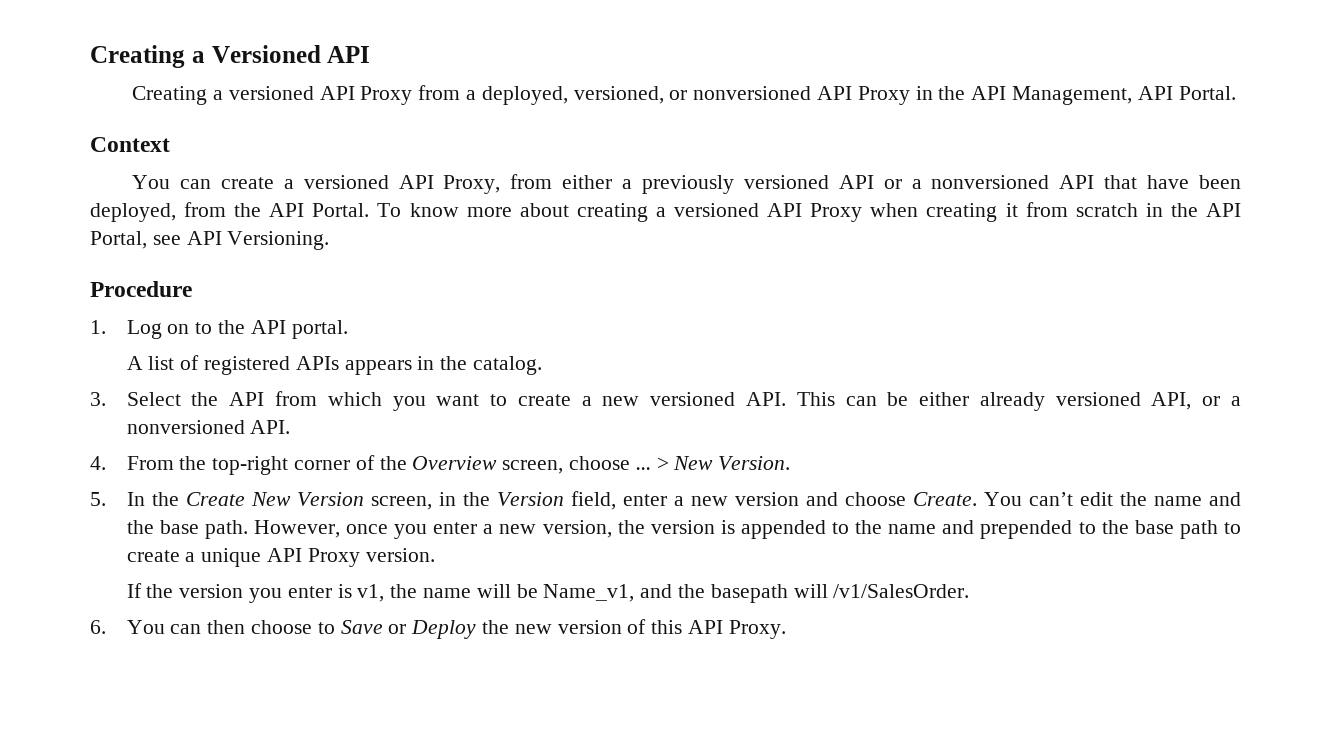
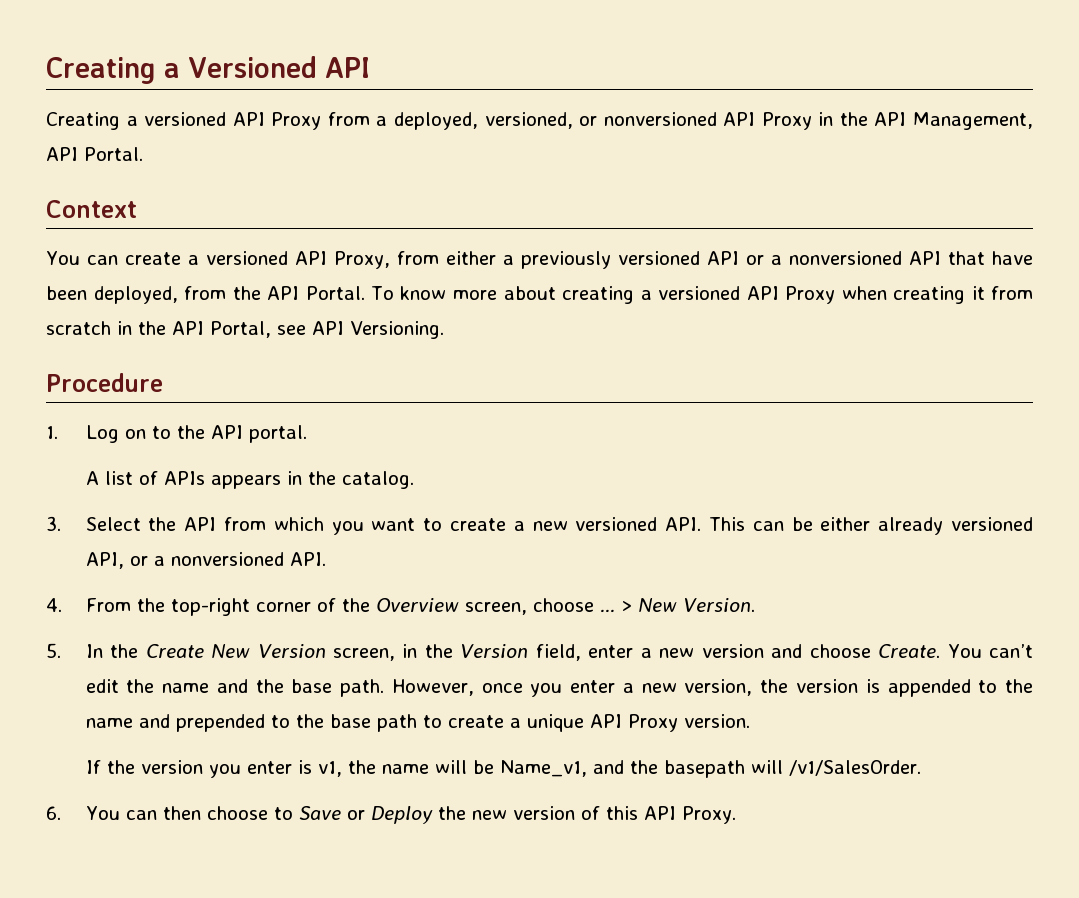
[204,356,291,375] registered -> (158, 478) none

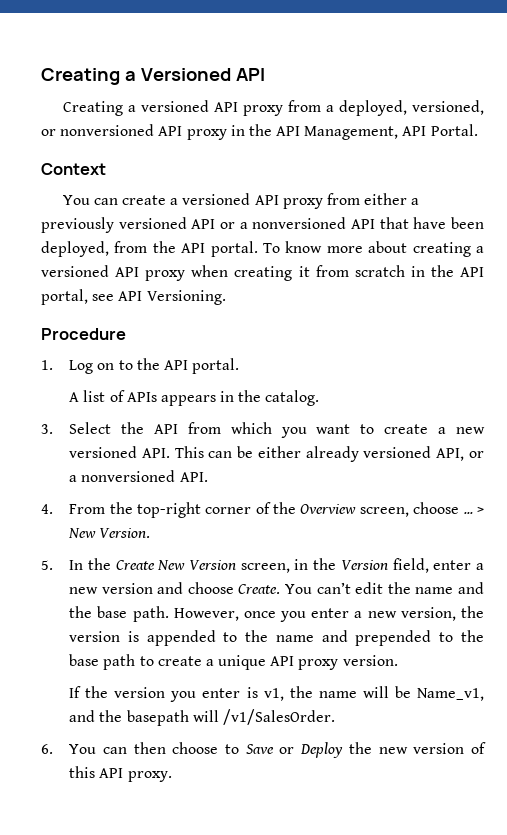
[271,112,322,130] Proxy -> [242,105,283,116] proxy
[761,112,812,130] Proxy -> [186,129,227,140] proxy
[333,251,390,269] Proxy, -> [282,198,323,209] proxy
[305,286,365,300] Portal. -> [210,241,258,257] portal.
[784,286,835,304] Proxy -> [145,270,186,281] proxy
[210,321,271,338] Portal, -> [41,289,88,305] portal,
[627,714,678,732] Proxy -> [298,659,339,670] proxy
[681,806,736,824] Proxy. -> [127,771,172,782] proxy.

